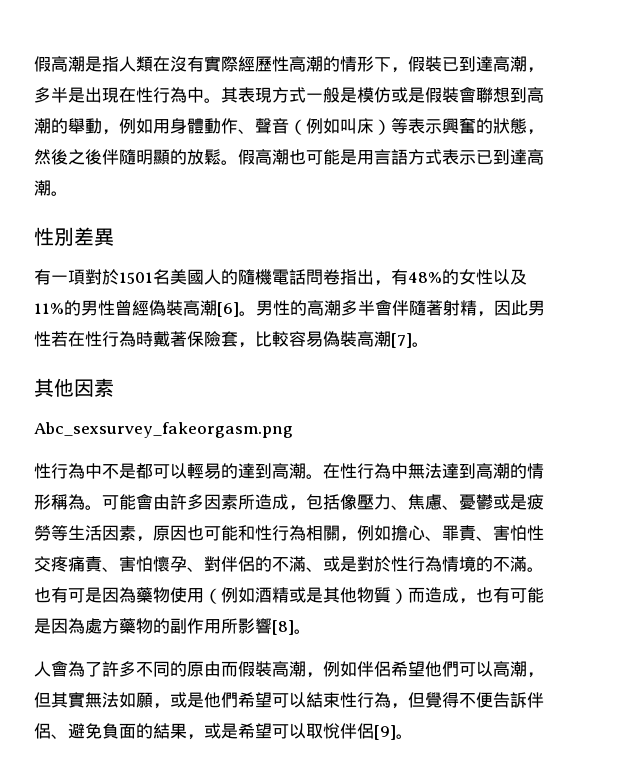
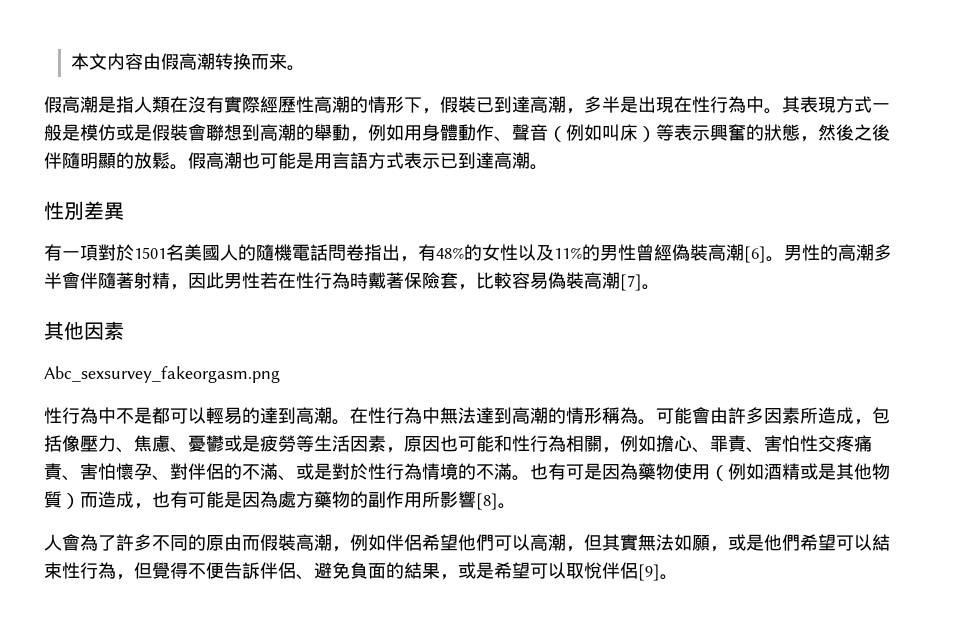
(34, 64) none -> [71,53,306,71] 本文内容由假高潮转换而来。 //

